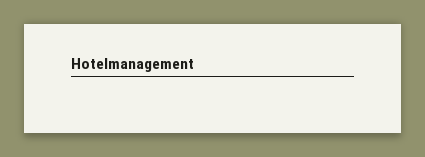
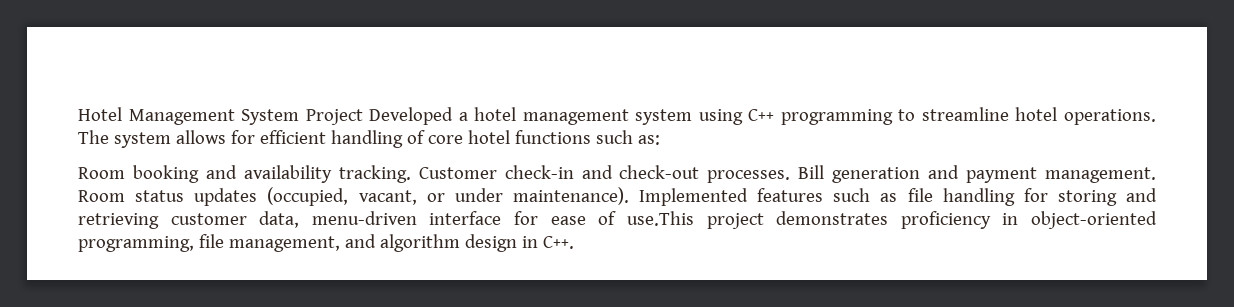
[71,58,194,72] Hotelmanagement -> [78,107,1156,125] [78,130,660,148] [78,165,1156,183] [78,187,1157,206] [78,211,1157,229] [78,234,574,252] Hotel Management System Project Developed a hotel management system using C++ programming to streamline hotel operations. The system allows for efficient handling of core hotel functions such as: // Room booking and availability tracking. Customer check-in and check-out processes. Bill generation and payment management. Room status updates (occupied, vacant, or under maintenance). Implemented features such as file handling for storing and retrieving customer data, menu-driven interface for ease of use.This project demonstrates proficiency in object-oriented programming, file management, and algorithm design in C++.

